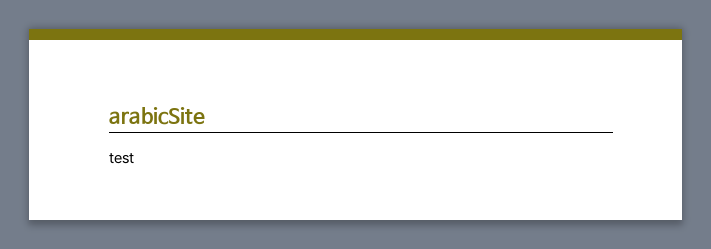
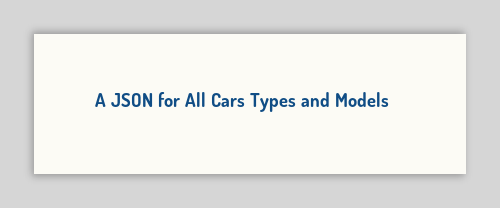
[109,107,205,125] [109,153,134,164] arabicSite // test -> [95,92,389,112] A JSON for All Cars Types and Models

